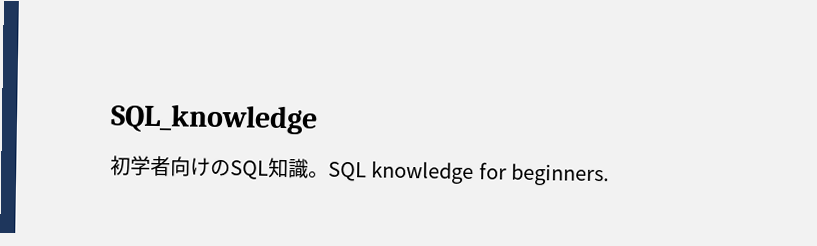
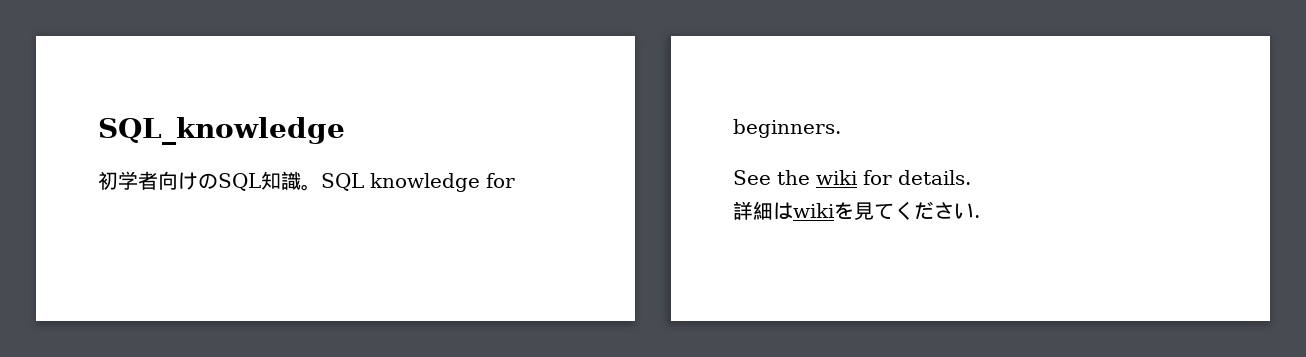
(611, 175) none -> [733,170,971,185] [733,201,980,220] // See the wiki for details. // 詳細はwikiを見てください.

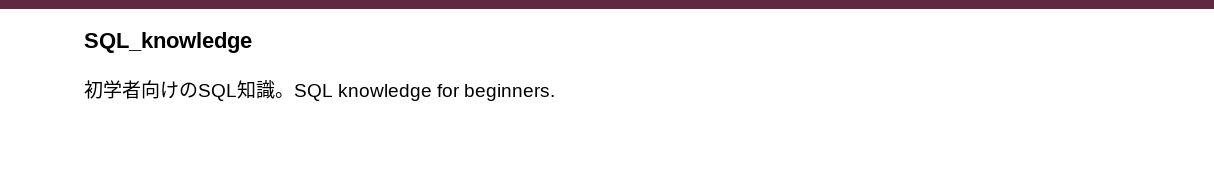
[733,170,971,185] [733,201,980,220] // See the wiki for details. // 詳細はwikiを見てください. -> (556, 92) none

